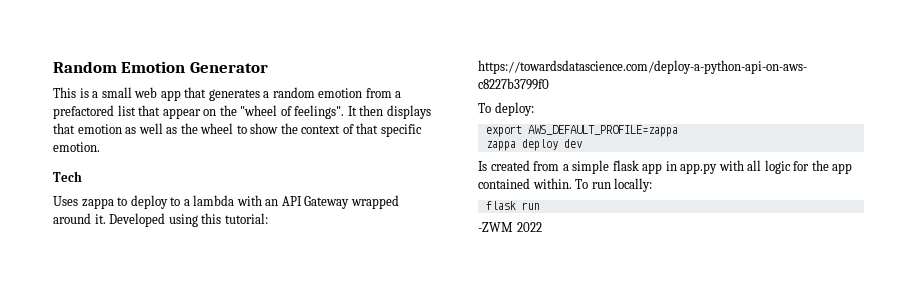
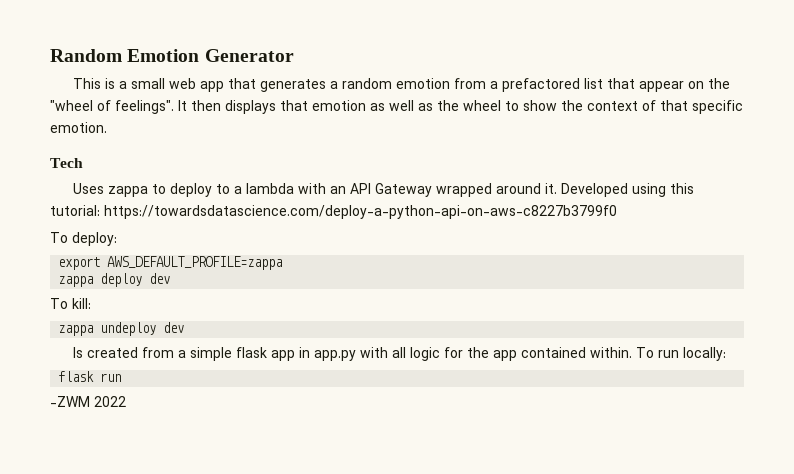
(582, 143) none -> [50,298,91,309] [58,322,185,336] // To kill: // zappa undeploy dev

